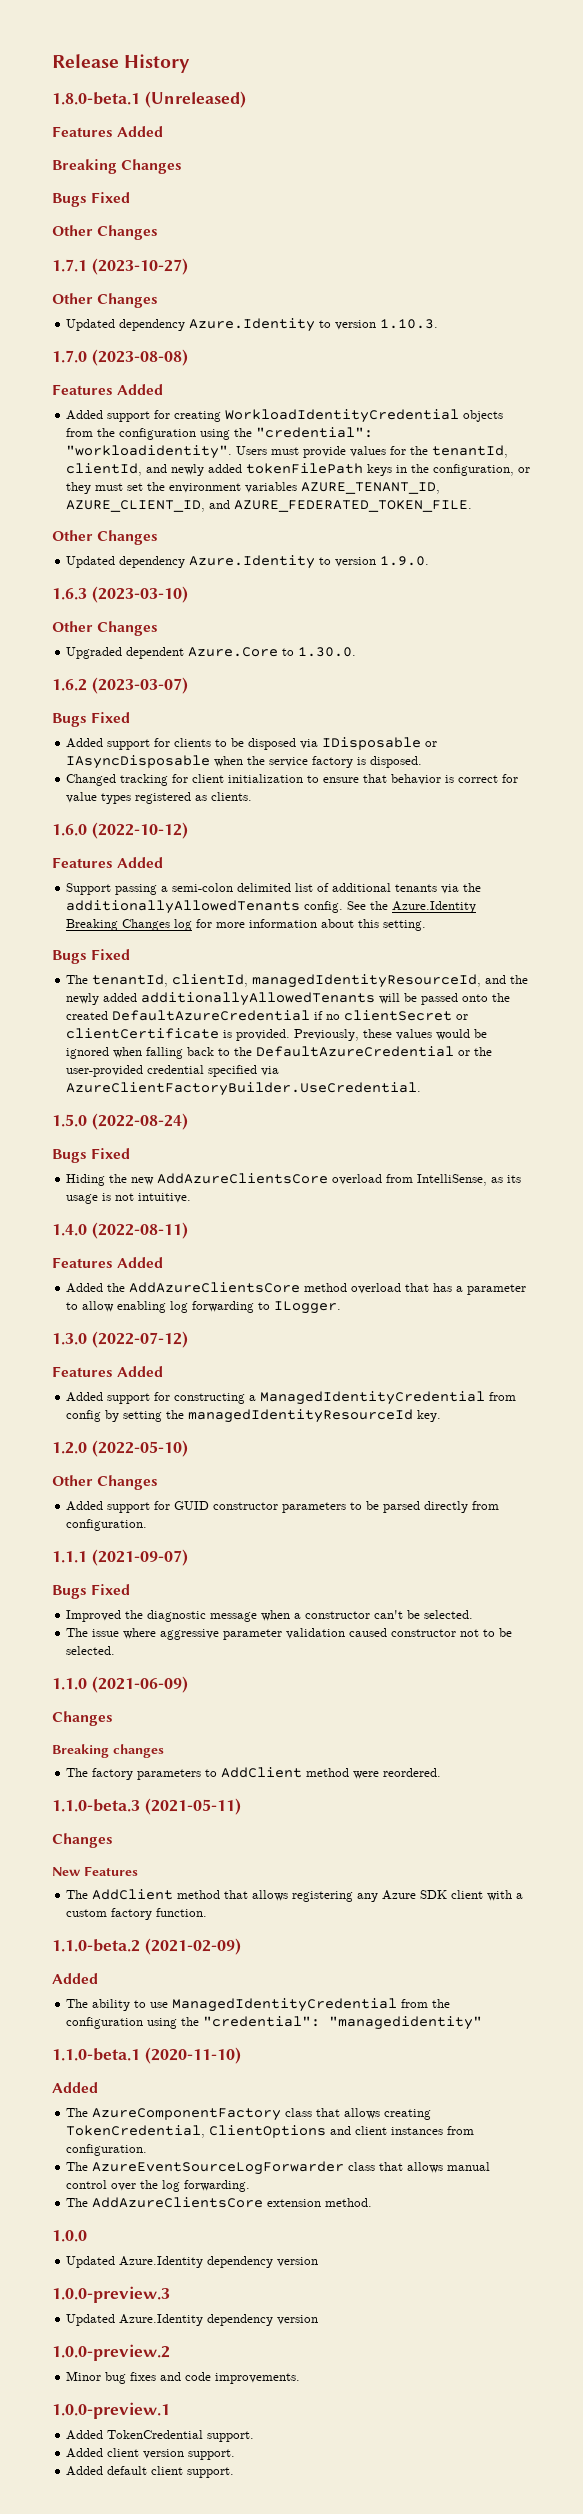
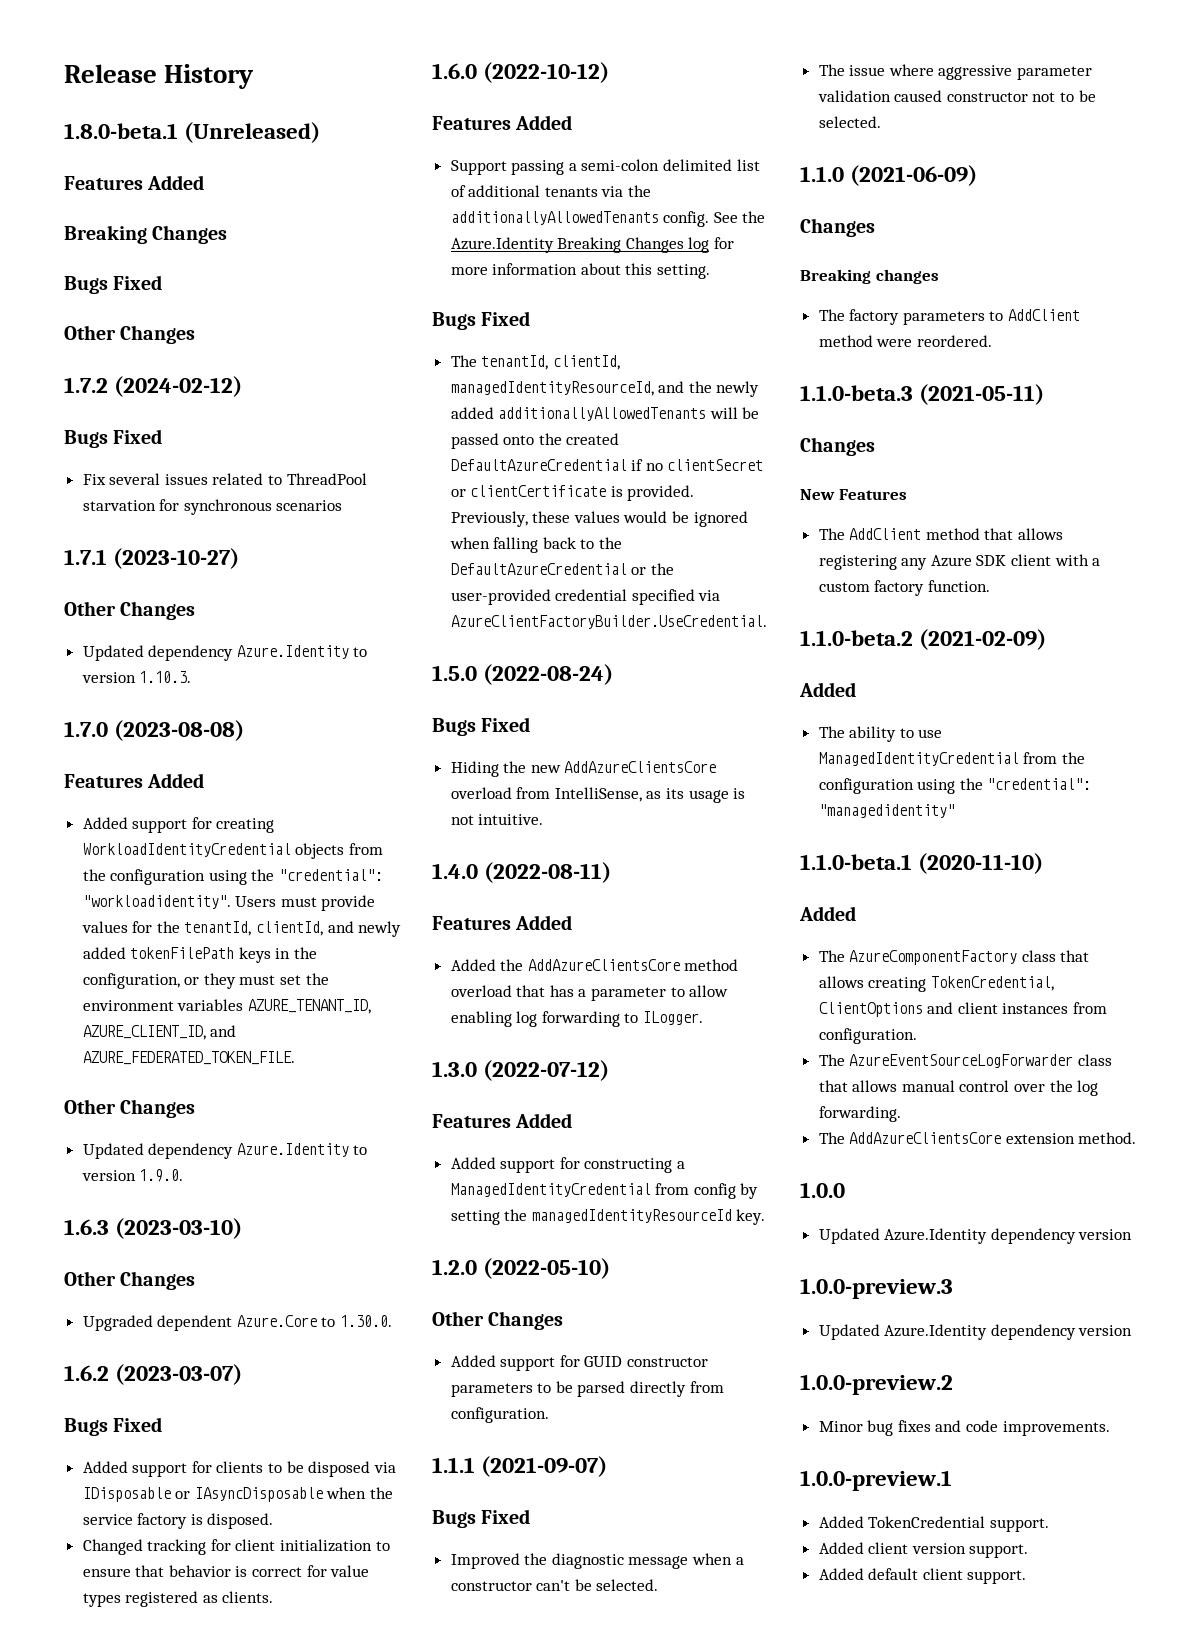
(159, 232) none -> [64,376,243,397] [64,429,163,448] [82,473,367,485] [82,499,343,515] // 1.7.2 (2024-02-12) // Bugs Fixed // Fix several issues related to ThreadPool starvation for synchronous scenarios

